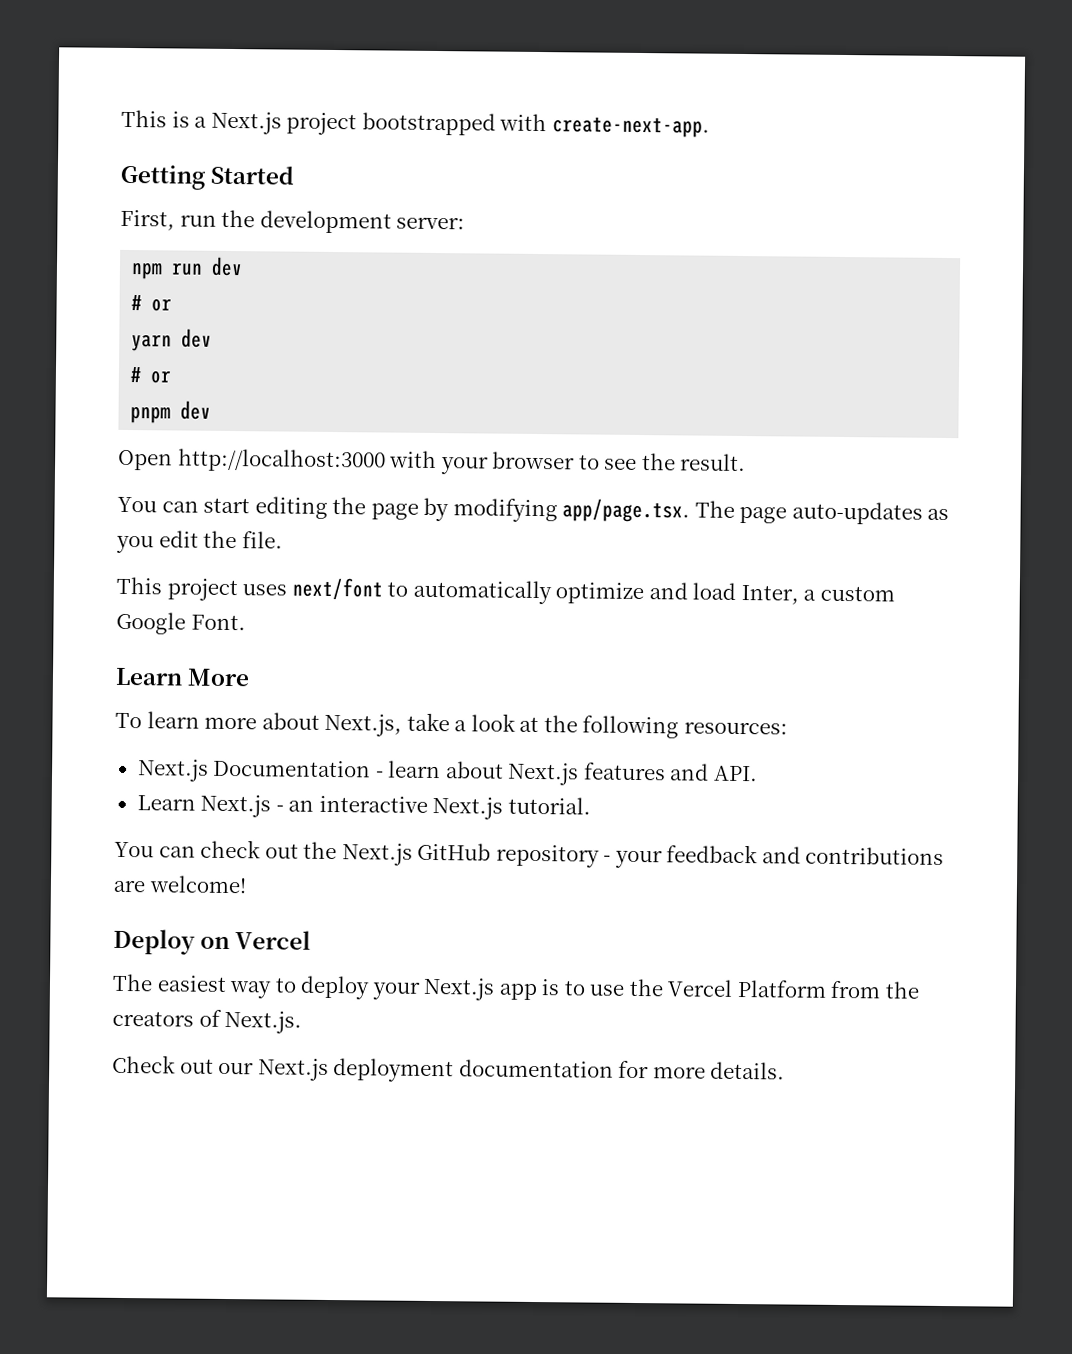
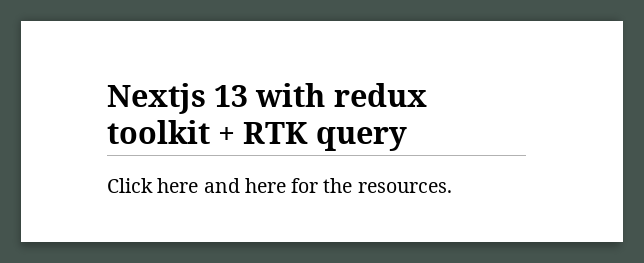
[121,109,710,138] [120,164,295,190] [120,209,466,234] [131,256,244,280] [131,294,173,312] [131,328,213,352] [130,366,172,384] [130,400,212,424] [118,448,747,475] [117,496,950,525] [116,530,283,554] [116,576,895,605] [116,611,246,635] [115,667,251,687] [115,711,788,739] [136,759,758,786] [136,794,591,820] [114,839,945,869] [113,875,247,894] [113,928,312,955] [112,973,921,1001] [112,1009,303,1034] [112,1054,786,1083] This is a Next.js project bootstrapped with create-next-app. // Getting Started // First, run the development server: // npm run dev // # or // yarn dev // # or // pnpm dev // Open http://localhost:3000 with your browser to see the result. // You can start editing the page by modifying app/page.tsx. The page auto-updates as you edit the file. // This project uses next/font to automatically optimize and load Inter, a custom Google Font. // Learn More // To learn more about Next.js, take a look at the following resources: // Next.js Documentation - learn about Next.js features and API. // Learn Next.js - an interactive Next.js tutorial. // You can check out the Next.js GitHub repository - your feedback and contributions are welcome! // Deploy on Vercel // The easiest way to deploy your Next.js app is to use the Vercel Platform from the creators of Next.js. // Check out our Next.js deployment documentation for more details. -> [107,83,427,114] [107,120,407,151] [107,178,452,193] Nextjs 13 with redux toolkit + RTK query // Click here and here for the resources.

